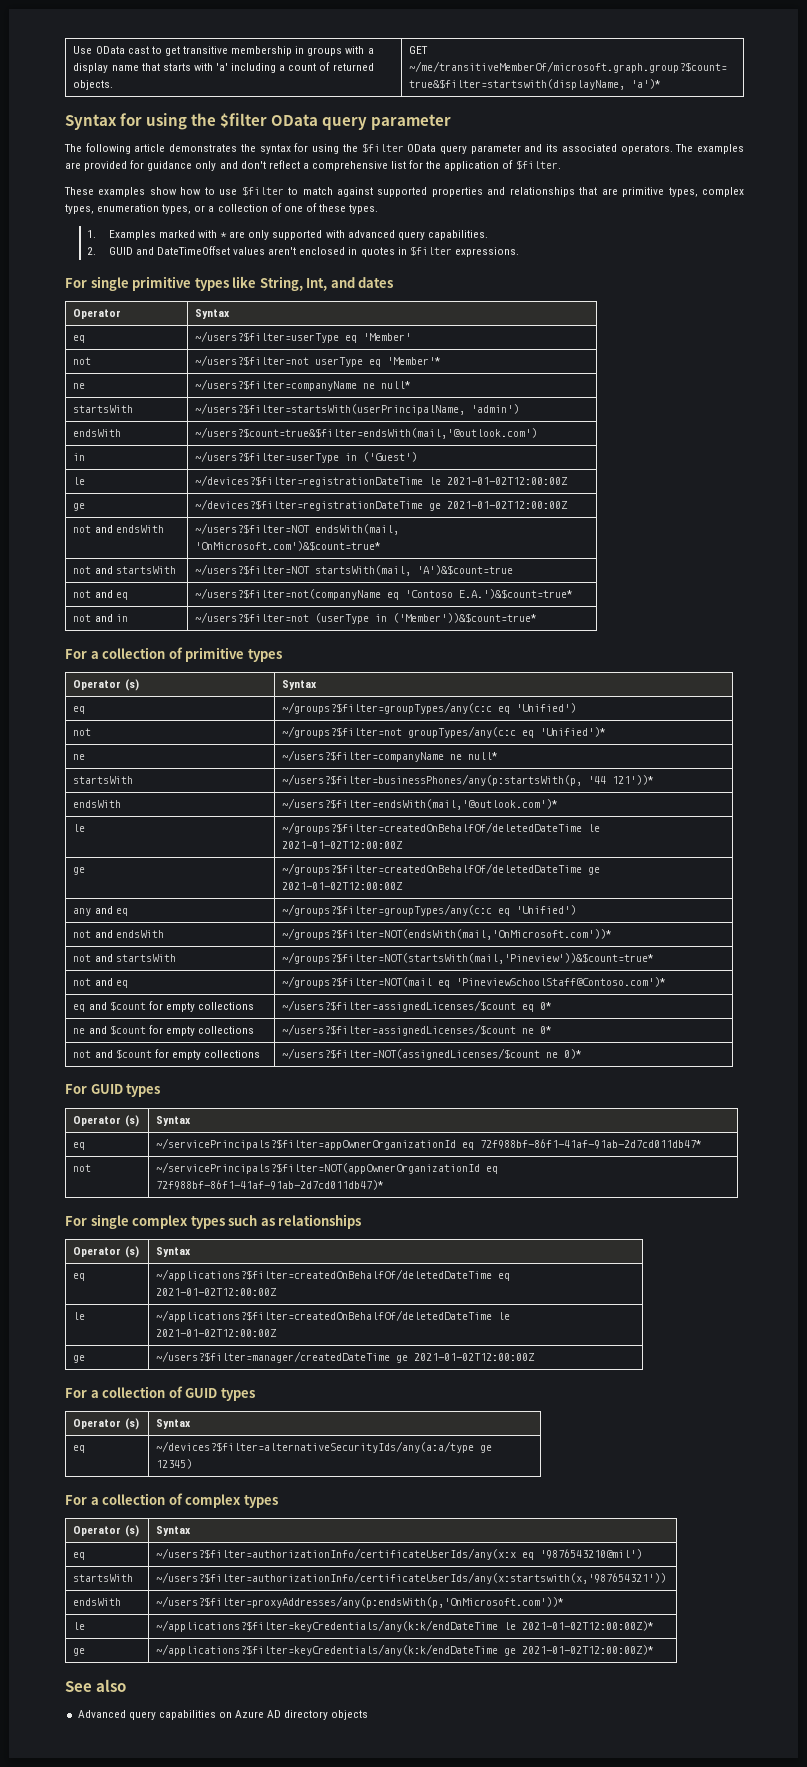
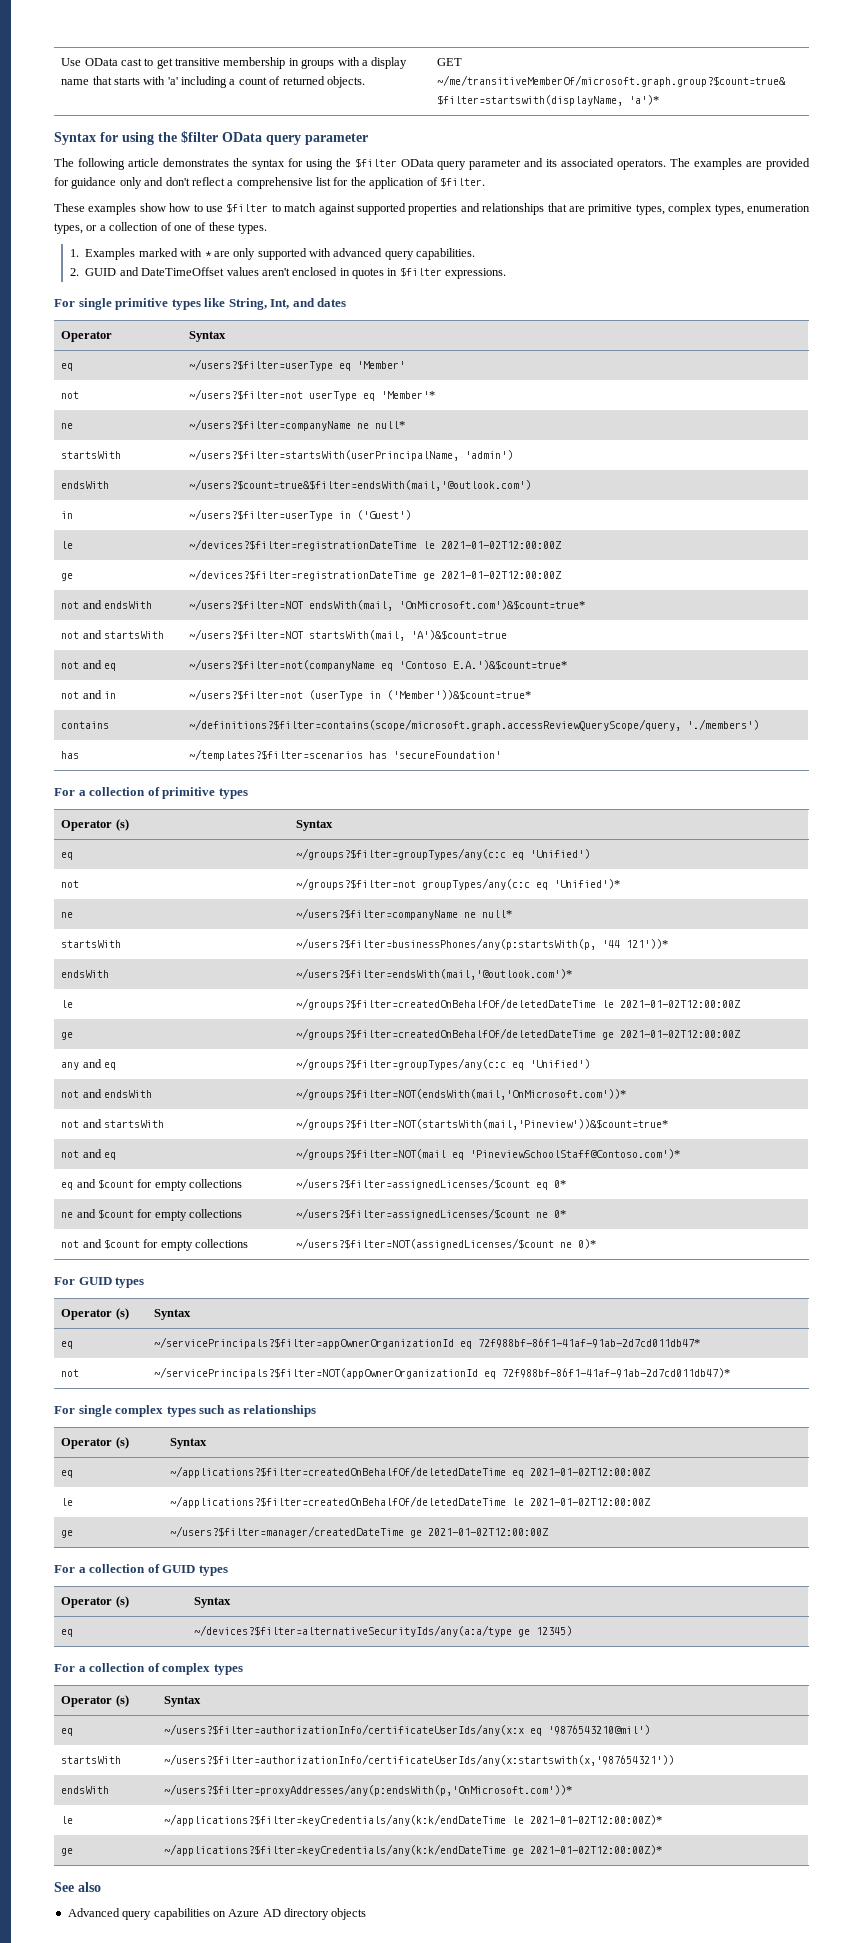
(537, 618) none -> [61,721,110,729] [189,719,760,731] [61,751,80,759] [189,749,502,761] // contains | ~/definitions?$filter=contains(scope/microsoft.graph.accessReviewQueryScope/query, './members') // has | ~/templates?$filter=scenarios has 'secureFoundation'

